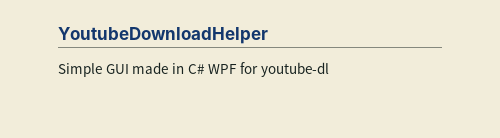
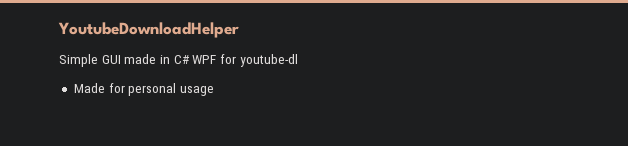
(329, 69) none -> [73,83,214,96] // Made for personal usage

